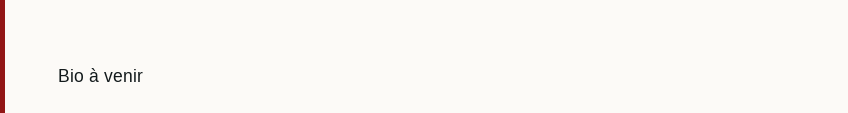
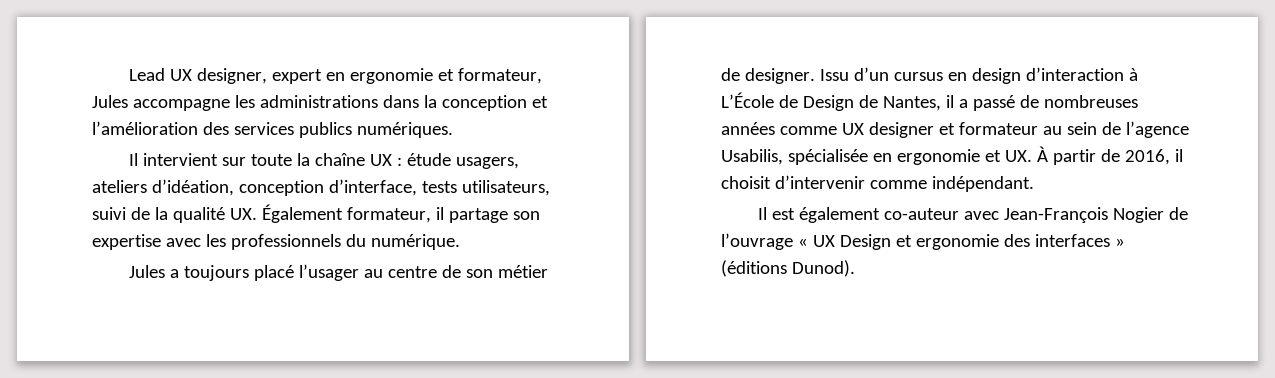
[58,68,143,82] Bio à venir -> [128,68,542,84] [92,95,548,111] [92,121,453,138] [128,153,519,169] [92,179,550,196] [92,204,540,223] [92,234,460,250] [128,264,548,281] [721,67,1138,84] [721,92,1138,111] [721,121,1189,138] [721,146,1183,165] [721,175,1034,192] [757,207,1188,223] [721,233,1125,250] [721,260,855,277] Lead UX designer, expert en ergonomie et formateur, Jules accompagne les administrations dans la conception et l’amélioration des services publics numériques. // Il intervient sur toute la chaîne UX : étude usagers, ateliers d’idéation, conception d’interface, tests utilisateurs, suivi de la qualité UX. Également formateur, il partage son expertise avec les professionnels du numérique. // Jules a toujours placé l’usager au centre de son métier de designer. Issu d’un cursus en design d’interaction à L’École de Design de Nantes, il a passé de nombreuses années comme UX designer et formateur au sein de l’agence Usabilis, spécialisée en ergonomie et UX. À partir de 2016, il choisit d’intervenir comme indépendant. // Il est également co-auteur avec Jean-François Nogier de l’ouvrage « UX Design et ergonomie des interfaces » (éditions Dunod).

